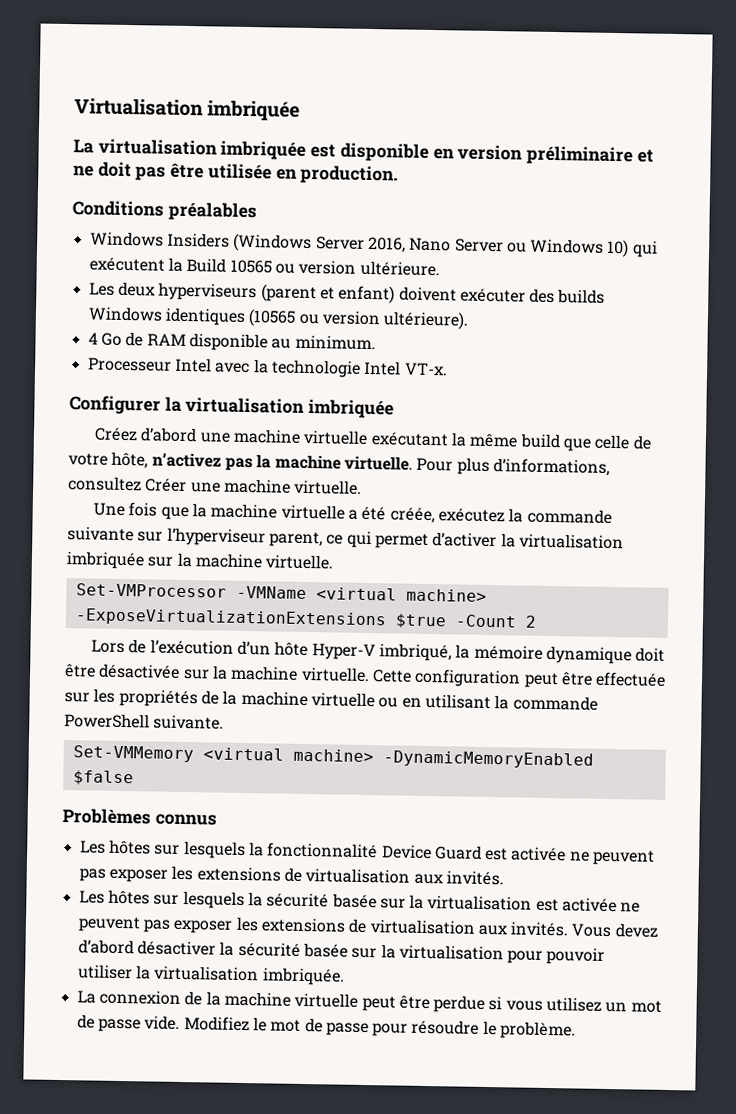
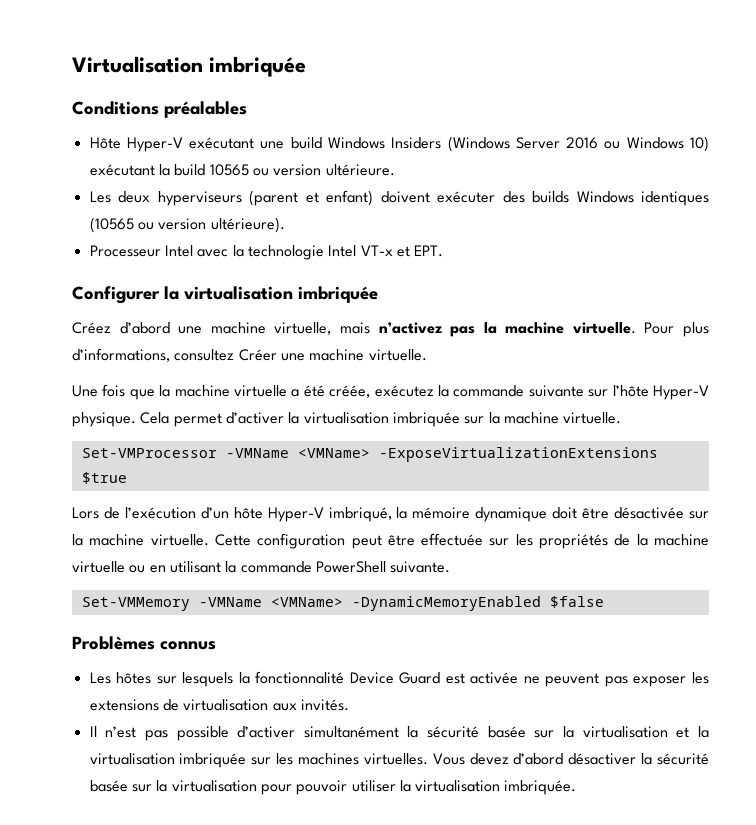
[73,138,654,166] [73,161,399,185] [72,200,257,222] [89,231,658,258] [88,257,227,273] La virtualisation imbriquée est disponible en version préliminaire et ne doit pas être utilisée en production. // Conditions préalables // Windows Insiders (Windows Server 2016, Nano Server ou Windows 10) qui exécutent la Build -> [72,101,247,118] [89,136,709,152] [89,164,206,176] Conditions préalables // Hôte Hyper-V exécutant une build Windows Insiders (Windows Server 2016 ou Windows 10) exécutant la build
[87,331,376,352] // 4 Go de RAM disponible au minimum. -> (285, 225) none
[403,362,448,376] VT-x. -> [360,245,444,257] VT-x et EPT.
[303,429,652,452] [68,451,149,469] virtuelle exécutant la même build que celle de votre hôte, -> [274,322,370,335] virtuelle, mais
[166,527,372,549] l’hyperviseur parent, ce qui -> [612,385,709,400] [72,412,170,427] l’hôte Hyper-V physique. Cela
[315,587,487,602] <virtual machine> -> [297,448,370,458] <VMName>
[454,614,537,628] -Count 2 -> (127, 478) none
[202,747,374,763] <virtual machine> -> [198,597,343,607] -VMName <VMName>
[78,889,641,913] [77,916,570,937] Les hôtes sur lesquels la sécurité basée sur la virtualisation est activée ne peuvent pas exposer les extensions de virtualisation aux invités. -> [89,726,709,741] [89,753,428,768] Il n’est pas possible d’activer simultanément la sécurité basée sur la virtualisation et la virtualisation imbriquée sur les machines virtuelles.
[76,989,662,1013] [76,1014,577,1040] // La connexion de la machine virtuelle peut être perdue si vous utilisez un mot de passe vide. Modifiez le mot de passe pour résoudre le problème. -> (577, 787) none

